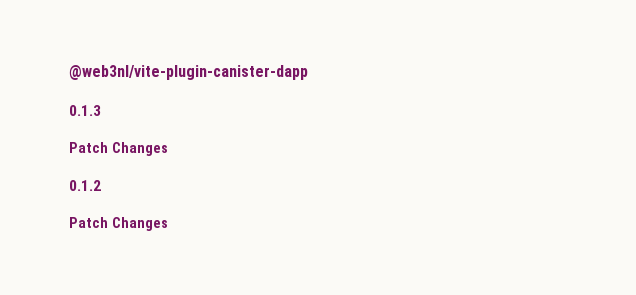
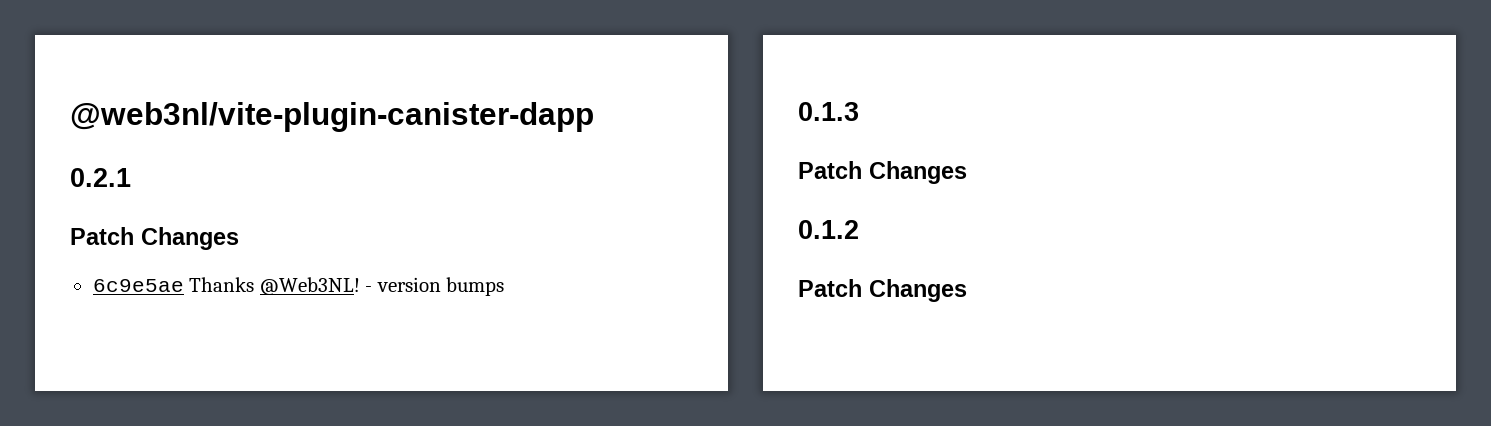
(308, 72) none -> [70,168,131,187] [70,227,239,250] [92,277,505,296] // 0.2.1 // Patch Changes // 6c9e5ae Thanks @Web3NL! - version bumps

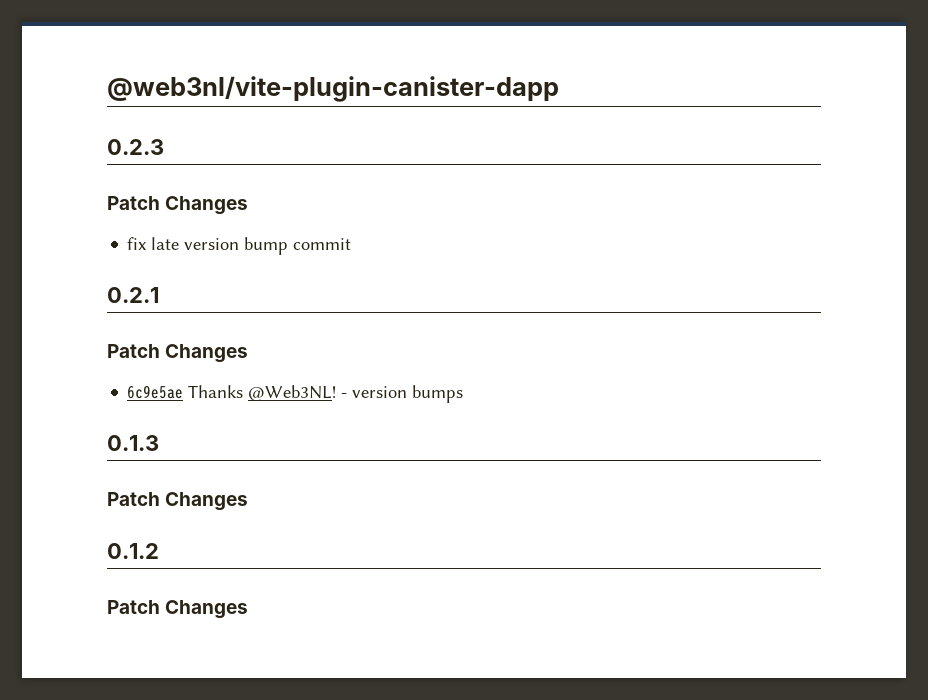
(594, 117) none -> [107,139,164,155] [107,196,249,215] [127,237,352,255] // 0.2.3 // Patch Changes // fix late version bump commit

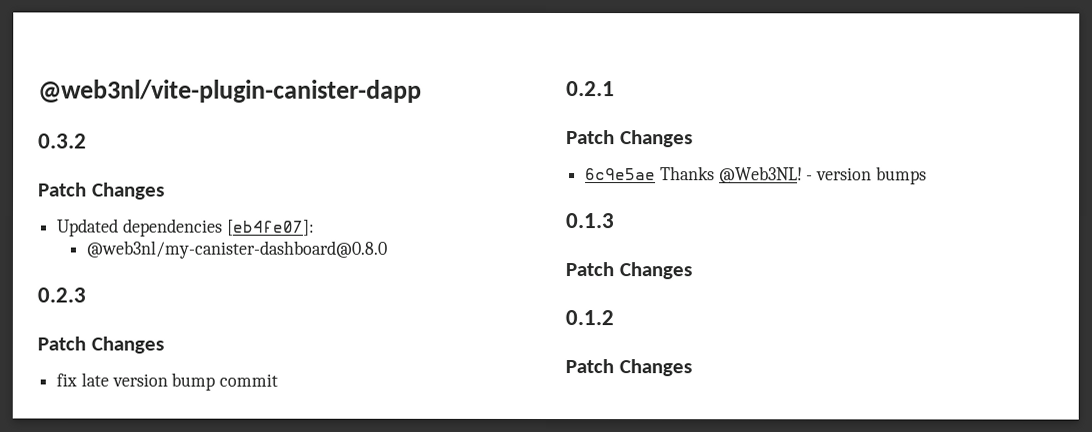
(559, 89) none -> [38,133,87,149] [38,182,165,200] [56,218,314,237] [85,240,387,259] // 0.3.2 // Patch Changes // Updated dependencies [eb4fe07]: // @web3nl/my-canister-dashboard@0.8.0

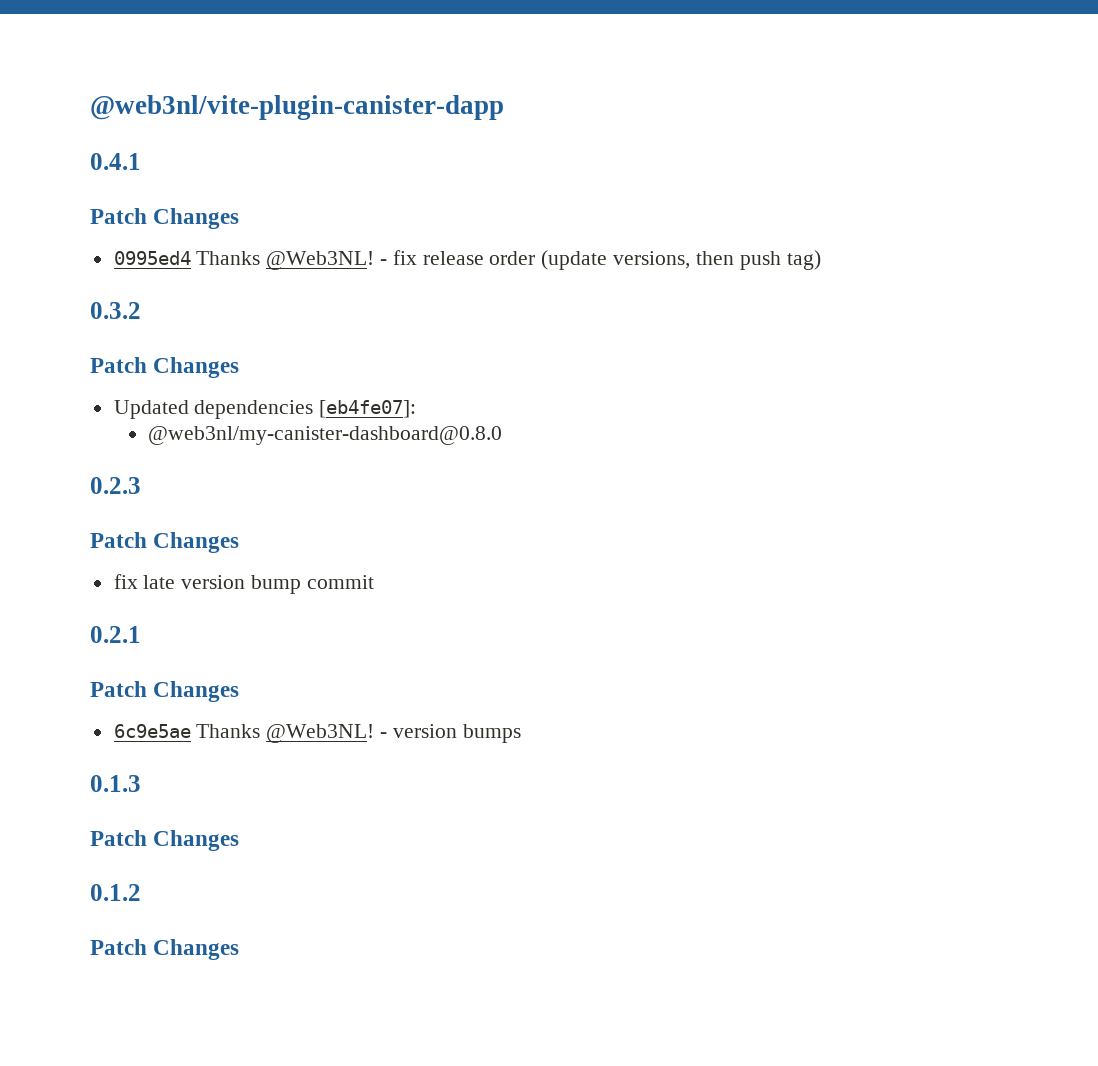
(422, 91) none -> [90,153,141,170] [90,208,240,229] [113,250,821,270] // 0.4.1 // Patch Changes // 0995ed4 Thanks @Web3NL! - fix release order (update versions, then push tag)

